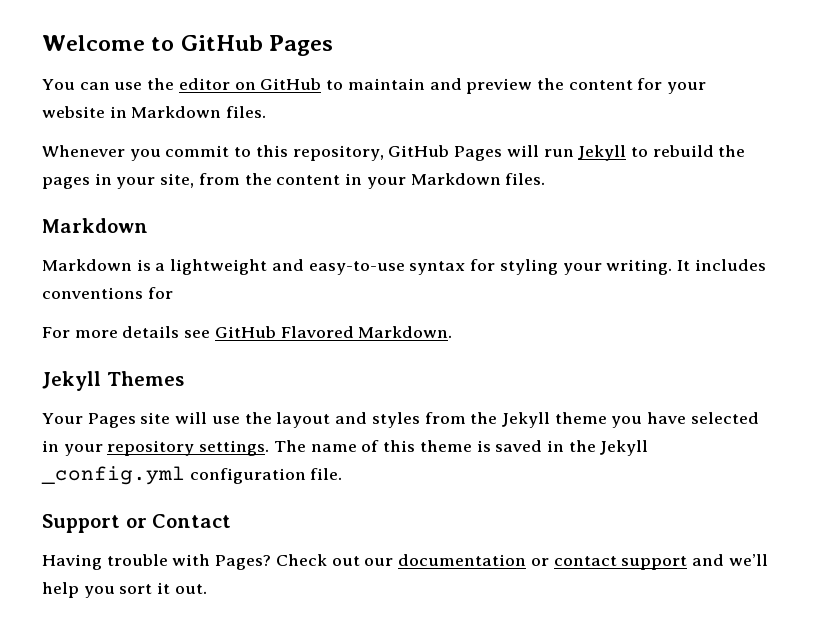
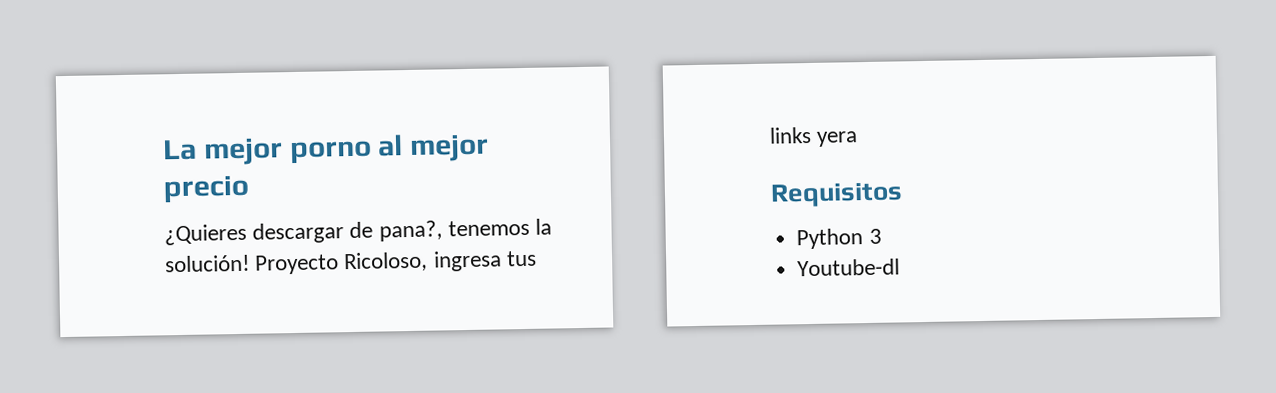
[42,35,334,56] [42,78,707,94] [42,106,267,118] [42,145,746,161] [42,173,546,189] [42,218,148,233] [42,259,766,275] [42,287,173,299] [42,326,453,338] [42,371,184,391] [42,412,759,428] [42,440,649,456] [41,466,343,485] [42,514,232,533] [42,554,768,570] [42,582,207,598] Welcome to GitHub Pages // You can use the editor on GitHub to maintain and preview the content for your website in Markdown files. // Whenever you commit to this repository, GitHub Pages will run Jekyll to rebuild the pages in your site, from the content in your Markdown files. // Markdown // Markdown is a lightweight and easy-to-use syntax for styling your writing. It includes conventions for // For more details see GitHub Flavored Markdown. // Jekyll Themes // Your Pages site will use the layout and styles from the Jekyll theme you have selected in your repository settings. The name of this theme is saved in the Jekyll _config.yml configuration file. // Support or Contact // Having trouble with Pages? Check out our documentation or contact support and we’ll help you sort it out. -> [162,133,490,166] [163,174,250,204] [164,218,553,246] [164,250,537,275] [769,126,859,147] [770,181,903,208] [796,228,882,250] [797,258,901,277] La mejor porno al mejor precio // ¿Quieres descargar de pana?, tenemos la solución! Proyecto Ricoloso, ingresa tus links yera // Requisitos // Python 3 // Youtube-dl

